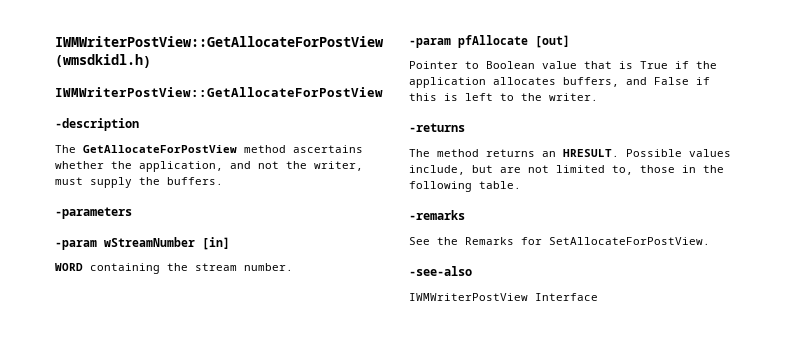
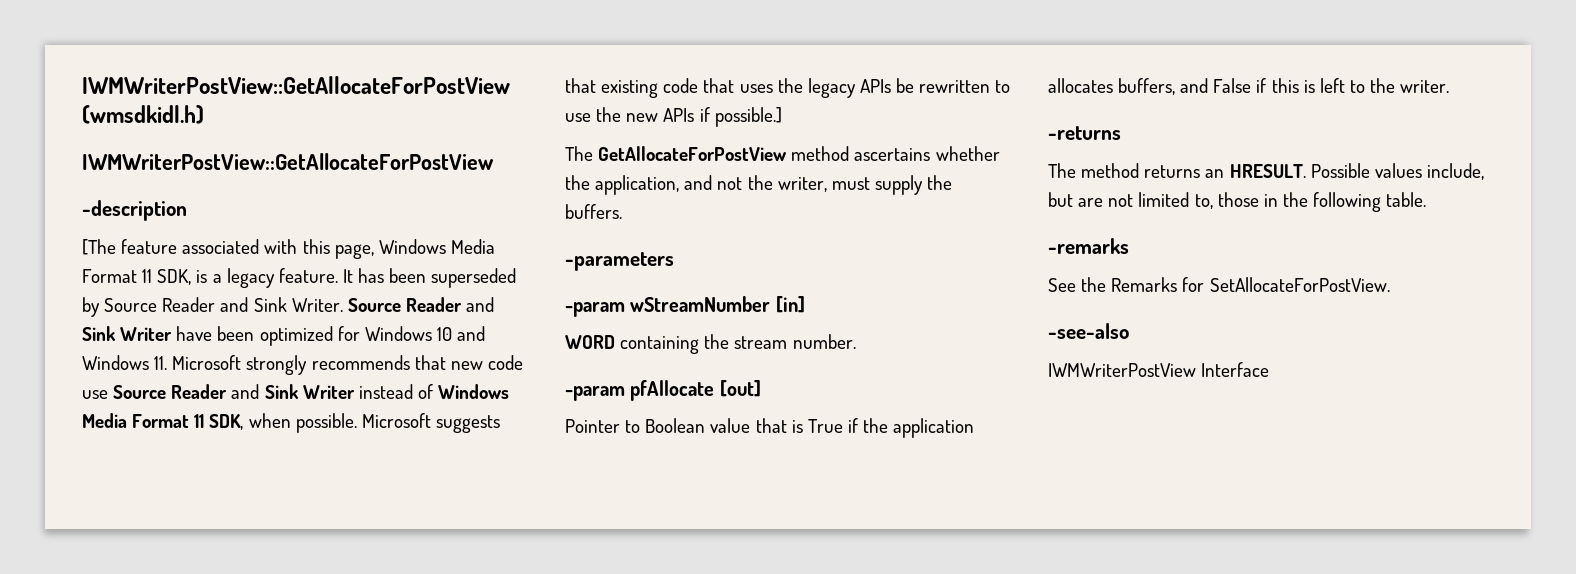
(139, 124) none -> [82,239,495,259] [82,268,517,288] [82,297,495,317] [82,326,486,346] [82,355,523,375] [82,384,510,399] [82,413,500,433] [565,78,1011,98] [565,107,782,127] // [The feature associated with this page, Windows Media Format 11 SDK, is a legacy feature. It has been superseded by Source Reader and Sink Writer. Source Reader and Sink Writer have been optimized for Windows 10 and Windows 11. Microsoft strongly recommends that new code use Source Reader and Sink Writer instead of Windows Media Format 11 SDK, when possible. Microsoft suggests that existing code that uses the legacy APIs be rewritten to use the new APIs if possible.]

